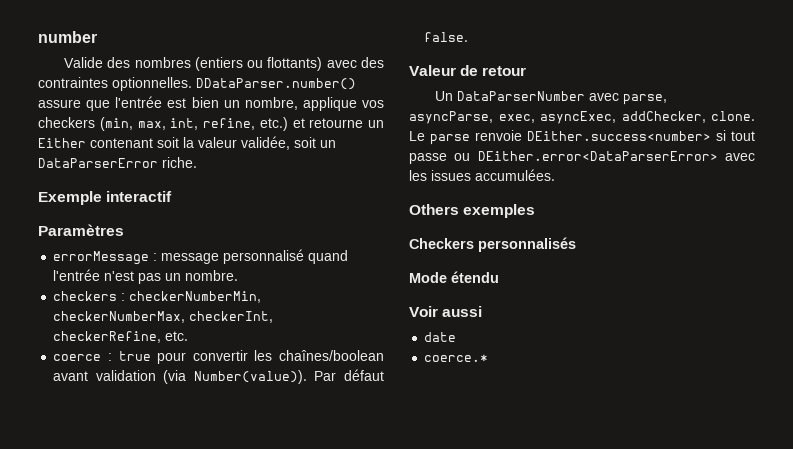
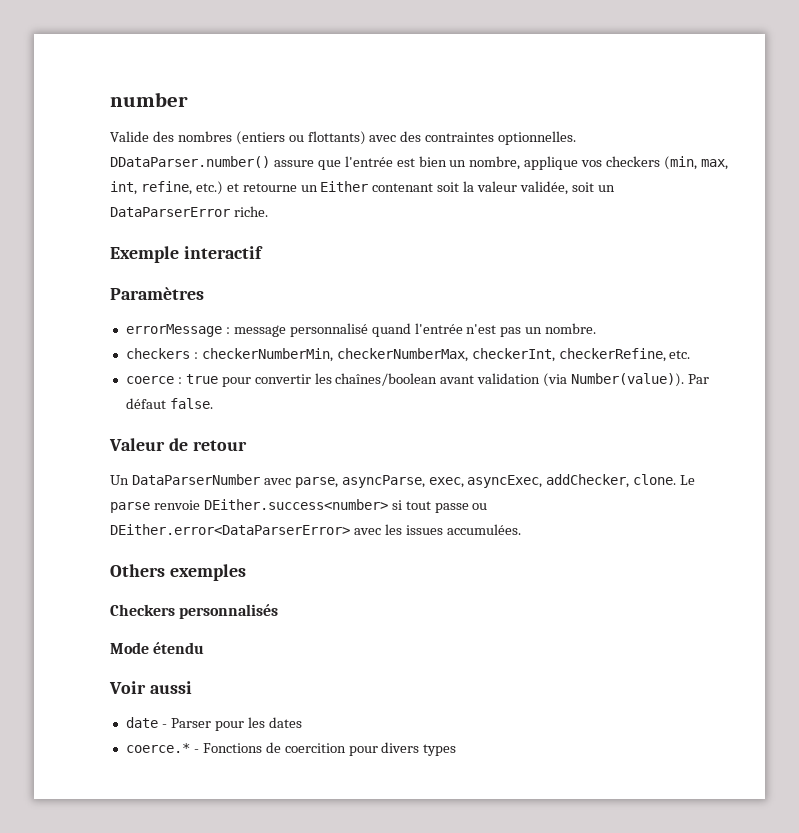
[424,354,489,362] // coerce.* -> [161,717,302,731] [125,742,457,756] - Parser pour les dates // coerce.* - Fonctions de coercition pour divers types

